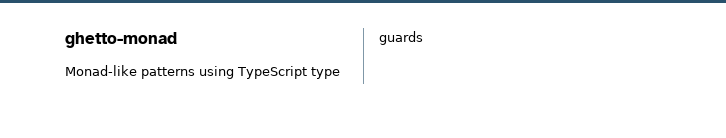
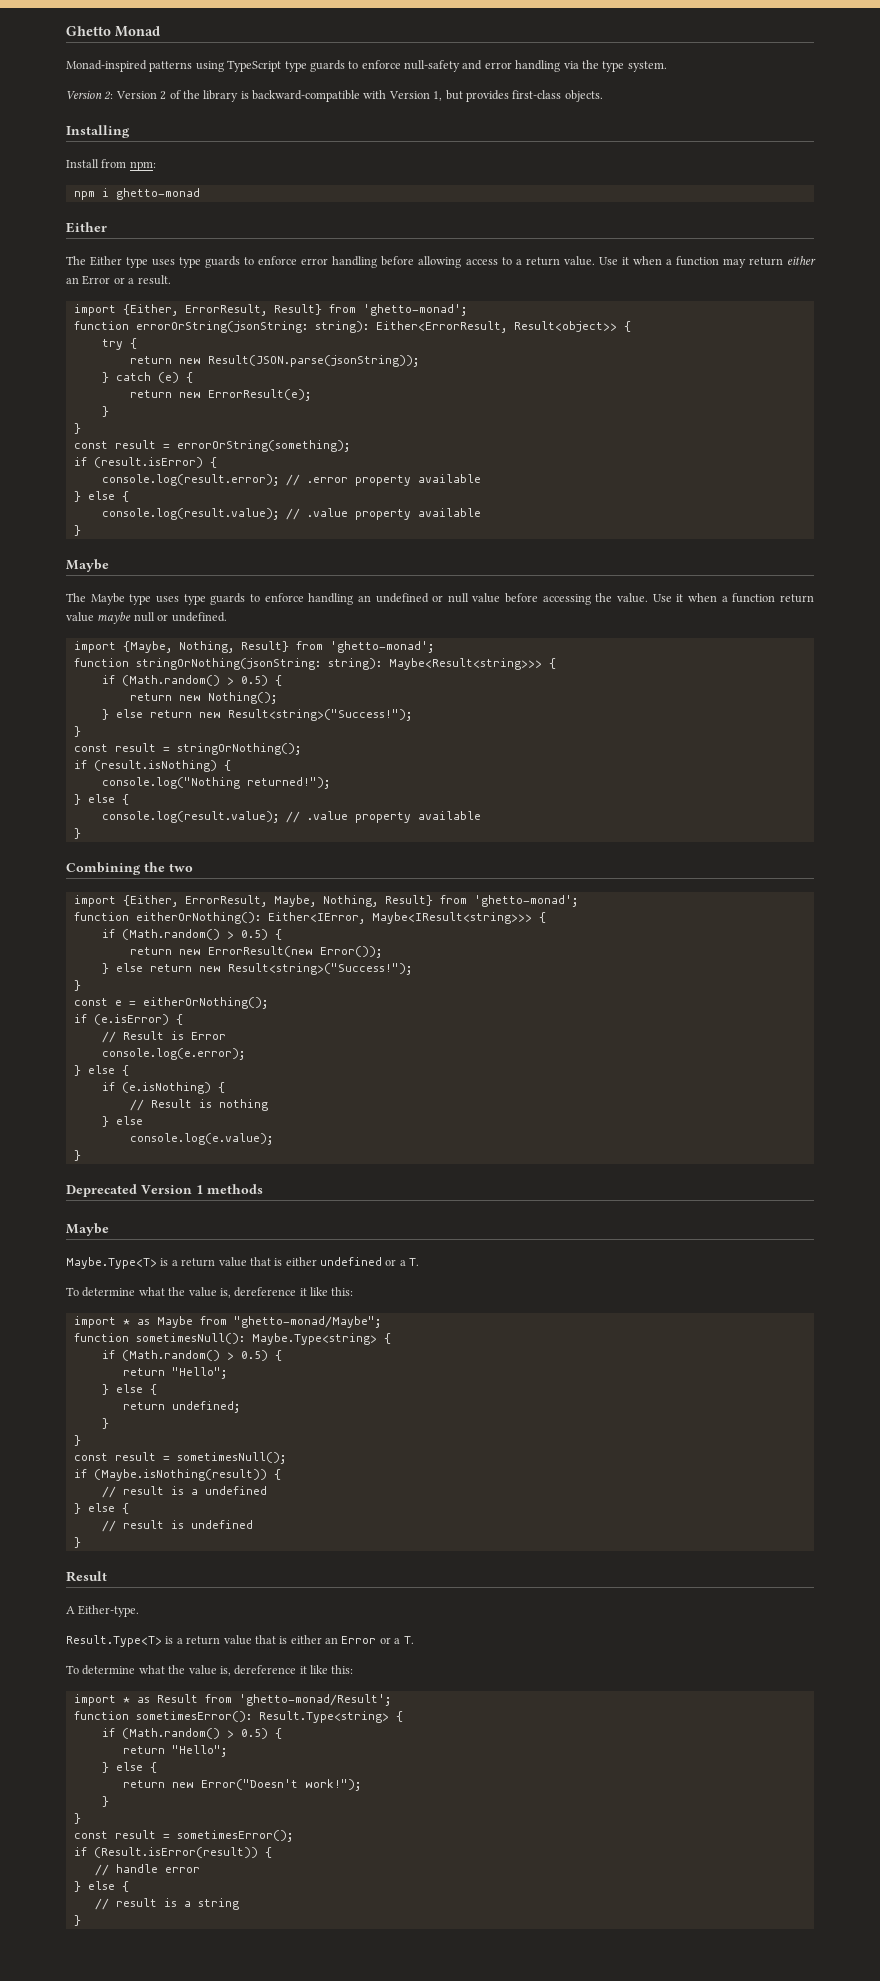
[65,32,177,48] [65,65,137,76] ghetto-monad // Monad-like -> [66,26,160,37] [66,60,147,72] Ghetto Monad // Monad-inspired
(423, 38) none -> [348,60,667,72] [66,90,603,102] [66,125,130,138] [66,159,156,171] [73,188,200,200] [66,222,107,233] [66,256,816,268] [66,275,171,285] [73,304,467,316] [73,321,631,333] [101,338,137,350] [129,355,419,367] [101,372,193,383] [129,389,311,401] [101,406,109,417] [73,423,81,434] [73,440,350,452] [73,457,217,468] [101,474,481,486] [73,491,129,502] [101,508,481,520] [73,525,81,536] [66,559,109,572] [66,593,815,605] [66,612,227,624] [73,641,434,653] [73,658,556,670] [101,675,282,686] [129,692,277,704] [101,709,412,721] [73,726,81,737] [73,743,301,755] [73,760,231,772] [101,777,330,789] [73,794,129,805] [101,811,481,823] [73,828,81,839] [66,862,193,875] [73,895,578,907] [73,912,546,924] [101,929,282,940] [129,946,382,958] [101,963,412,975] [73,980,81,991] [73,997,268,1009] [73,1014,183,1025] [101,1031,226,1043] [101,1048,245,1060] [73,1065,129,1076] [101,1082,225,1094] [129,1099,268,1111] [101,1116,143,1127] [129,1133,273,1145] [73,1150,81,1161] [66,1184,263,1197] [66,1223,109,1236] [66,1257,420,1269] [66,1287,354,1298] [73,1316,381,1328] [73,1333,391,1345] [101,1350,282,1361] [122,1367,227,1379] [101,1384,157,1395] [122,1401,240,1413] [101,1418,109,1429] [73,1435,81,1446] [73,1452,286,1464] [73,1469,281,1481] [101,1486,267,1498] [73,1503,129,1514] [101,1520,253,1532] [73,1537,81,1548] [66,1571,107,1582] [66,1605,140,1617] [66,1635,414,1647] [66,1665,354,1676] [73,1694,391,1706] [73,1711,403,1723] [101,1728,282,1739] [122,1745,227,1757] [101,1762,157,1773] [122,1779,361,1791] [101,1796,109,1807] [73,1813,81,1824] [73,1830,293,1842] [73,1847,272,1858] [94,1864,200,1876] [73,1881,129,1892] [94,1898,239,1910] [73,1915,81,1926] to enforce null-safety and error handling via the type system. // Version 2: Version 2 of the library is backward-compatible with Version 1, but provides first-class objects. // Installing // Install from npm: // npm i ghetto-monad // Either // The Either type uses type guards to enforce error handling before allowing access to a return value. Use it when a function may return either an Error or a result. // import {Either, ErrorResult, Result} from 'ghetto-monad'; // function errorOrString(jsonString: string): Either<ErrorResult, Result<object>> { // try { // return new Result(JSON.parse(jsonString)); // } catch (e) { // return new ErrorResult(e); // } // } // const result = errorOrString(something); // if (result.isError) { // console.log(result.error); // .error property available // } else { // console.log(result.value); // .value property available // } // Maybe // The Maybe type uses type guards to enforce handling an undefined or null value before accessing the value. Use it when a function return value maybe null or undefined. // import {Maybe, Nothing, Result} from 'ghetto-monad'; // function stringOrNothing(jsonString: string): Maybe<Result<string>>> { // if (Math.random() > 0.5) { // return new Nothing(); // } else return new Result<string>("Success!"); // } // const result = stringOrNothing(); // if (result.isNothing) { // console.log("Nothing returned!"); // } else { // console.log(result.value); // .value property available // } // Combining the two // import {Either, ErrorResult, Maybe, Nothing, Result} from 'ghetto-monad'; // function eitherOrNothing(): Either<IError, Maybe<IResult<string>>> { // if (Math.random() > 0.5) { // return new ErrorResult(new Error()); // } else return new Result<string>("Success!"); // } // const e = eitherOrNothing(); // if (e.isError) { // // Result is Error // console.log(e.error); // } else { // if (e.isNothing) { // // Result is nothing // } else // console.log(e.value); // } // Deprecated Version 1 methods // Maybe // Maybe.Type<T> is a return value that is either undefined or a T. // To determine what the value is, dereference it like this: // import * as Maybe from "ghetto-monad/Maybe"; // function sometimesNull(): Maybe.Type<string> { // if (Math.random() > 0.5) { // return "Hello"; // } else { // return undefined; // } // } // const result = sometimesNull(); // if (Maybe.isNothing(result)) { // // result is a undefined // } else { // // result is undefined // } // Result // A Either-type. // Result.Type<T> is a return value that is either an Error or a T. // To determine what the value is, dereference it like this: // import * as Result from 'ghetto-monad/Result'; // function sometimesError(): Result.Type<string> { // if (Math.random() > 0.5) { // return "Hello"; // } else { // return new Error("Doesn't work!"); // } // } // const result = sometimesError(); // if (Result.isError(result)) { // // handle error // } else { // // result is a string // }

